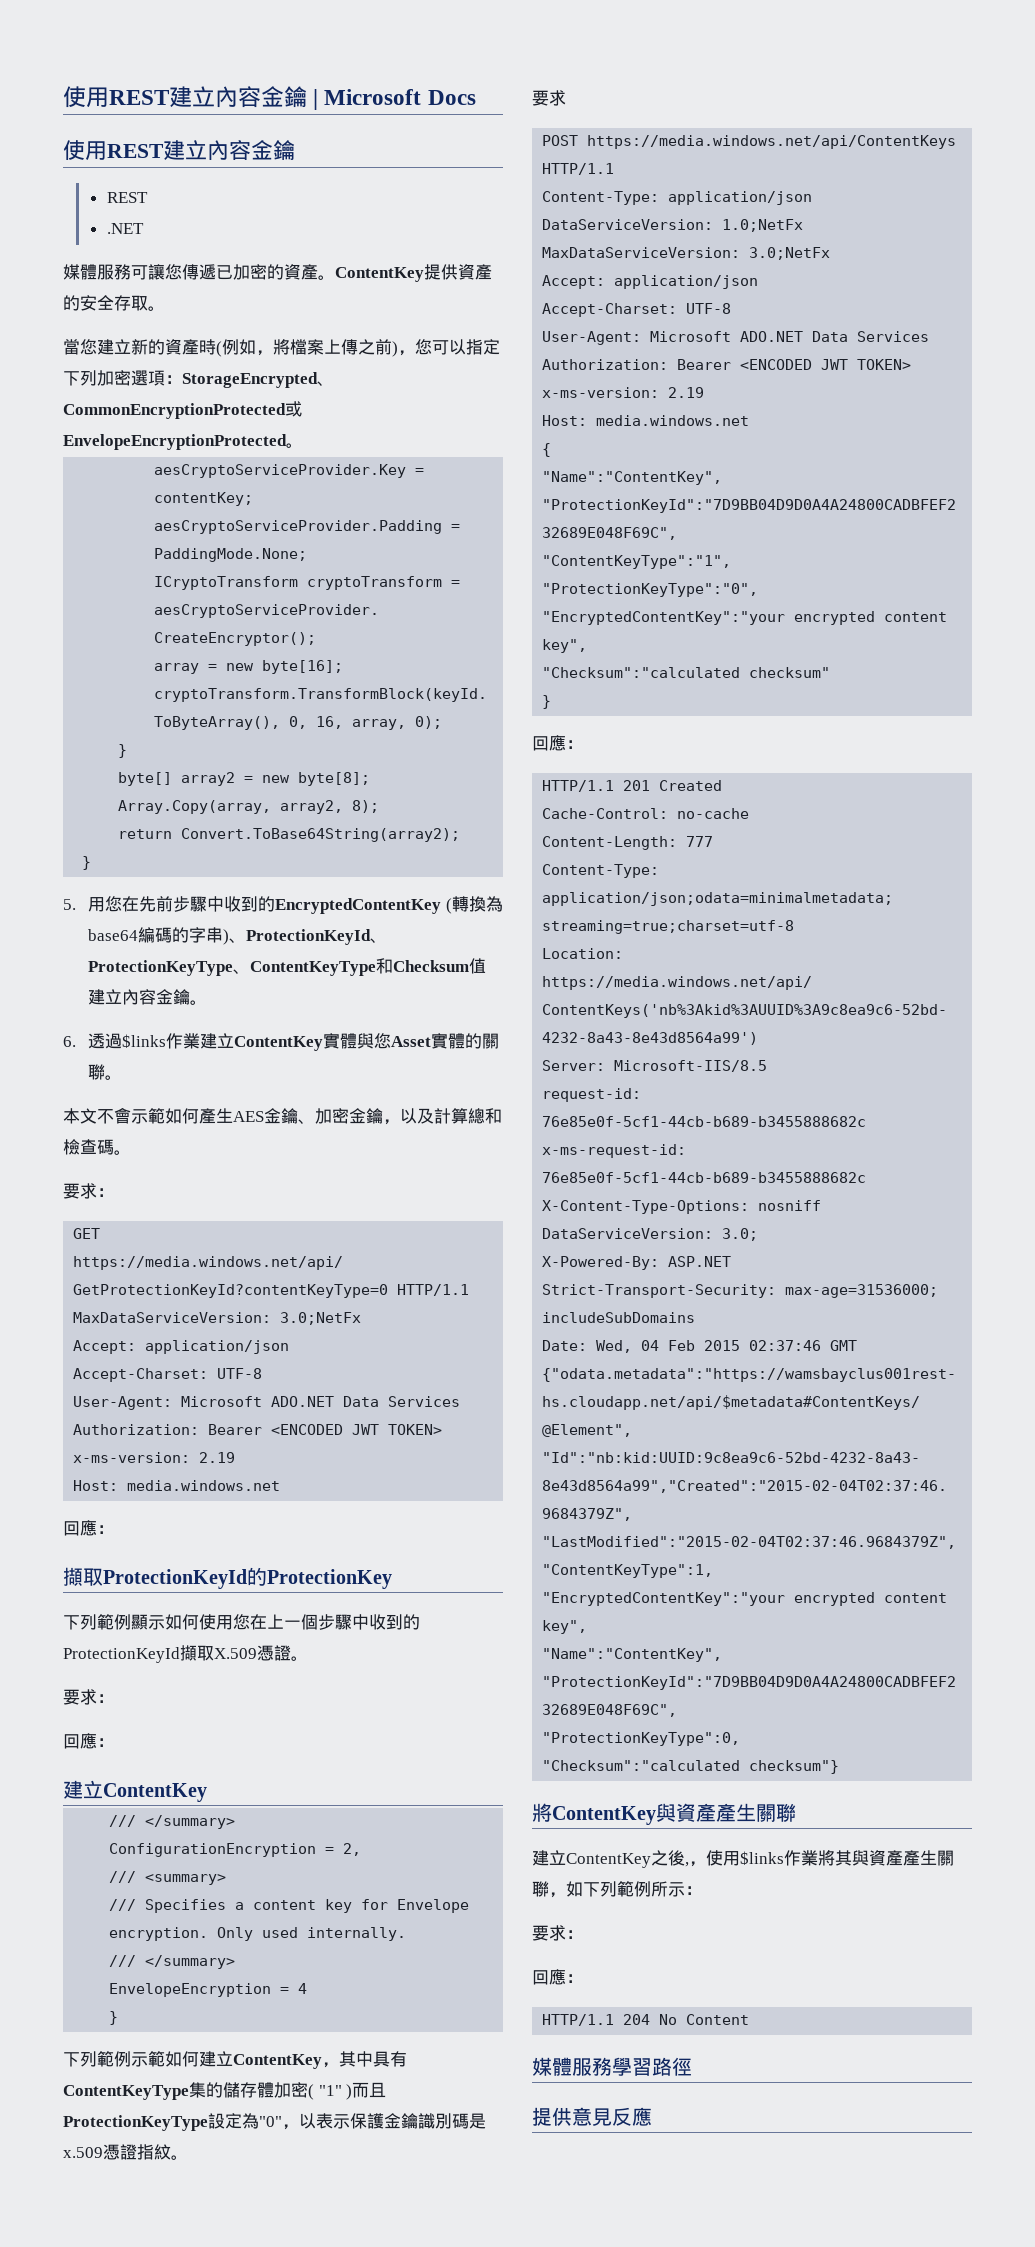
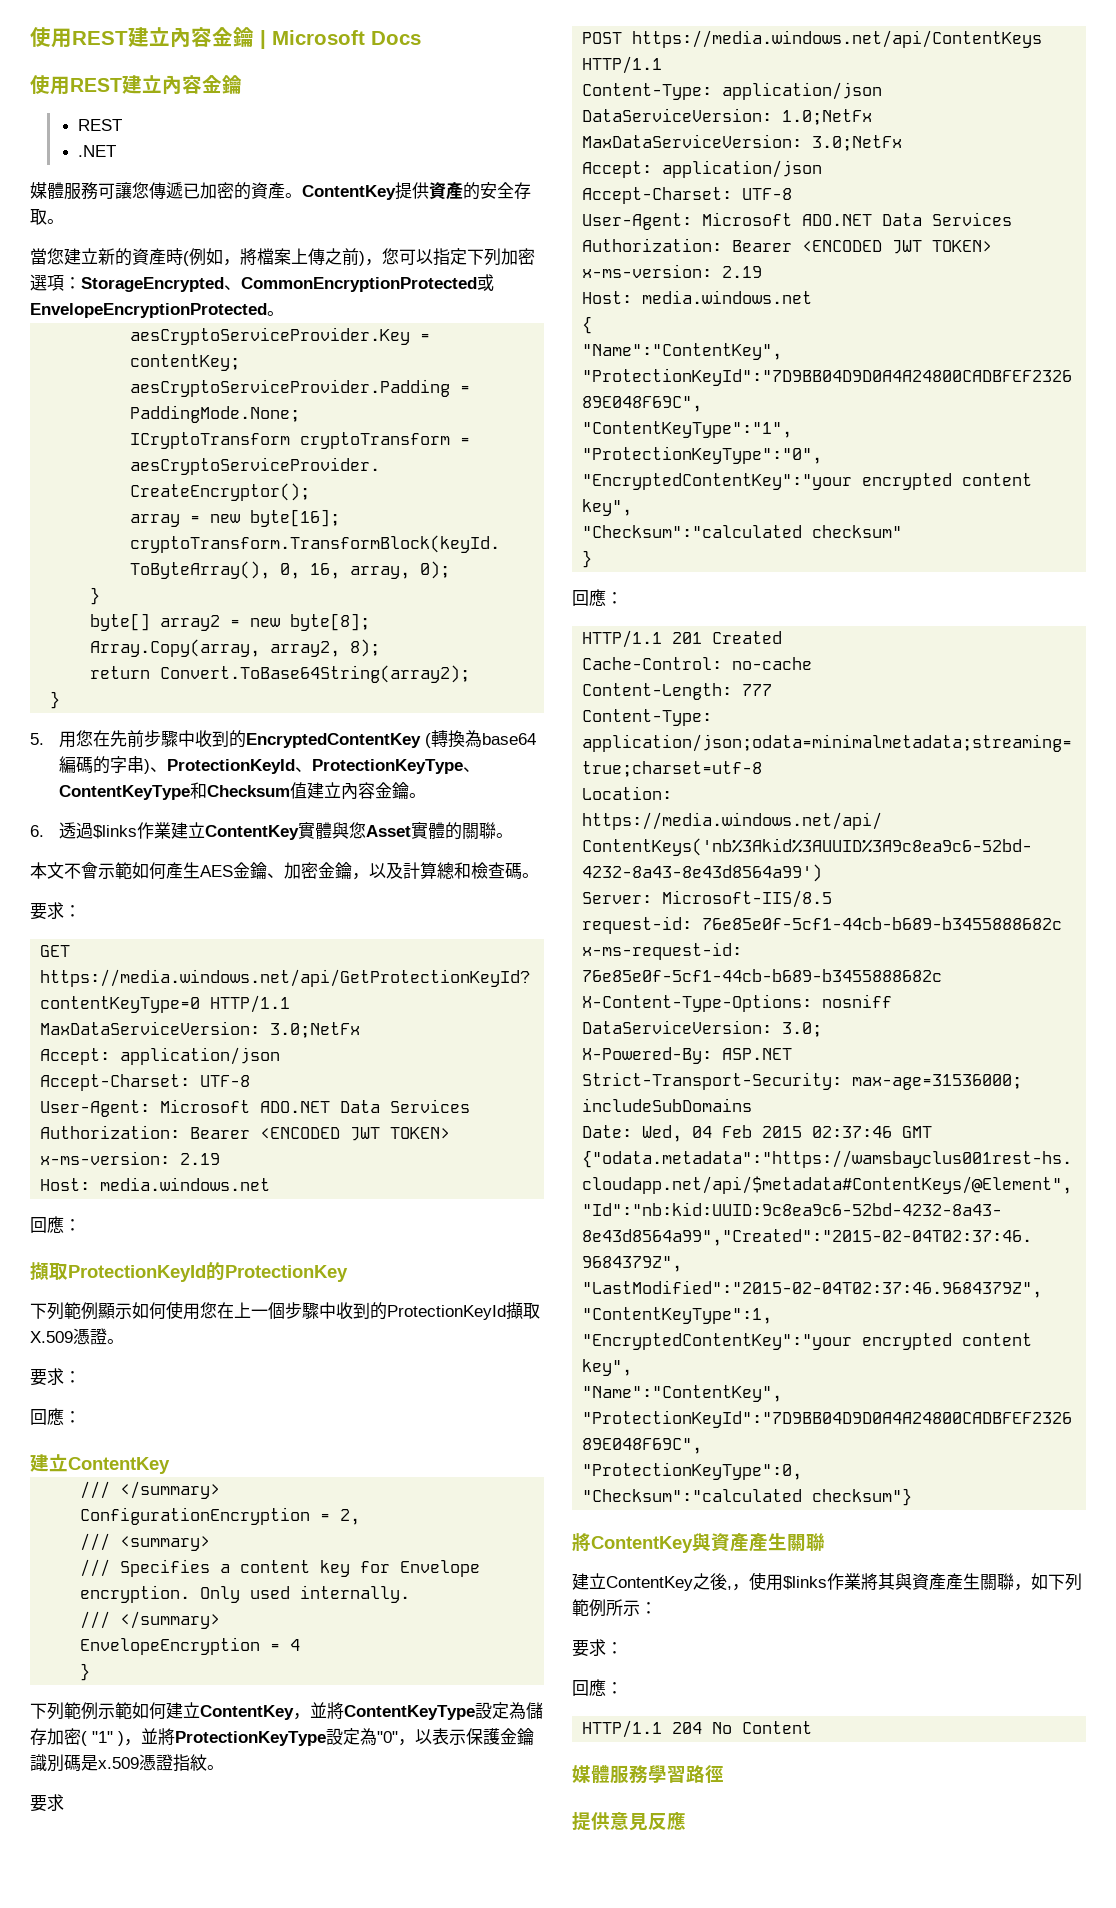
[339,2051,407,2067] [63,2082,274,2100] 其中具有ContentKeyType集的儲存體 -> [310,1702,543,1720] [30,1728,47,1745] 並將ContentKeyType設定為儲存
[352,2082,387,2098] 而且 -> [124,1728,175,1746] ，並將

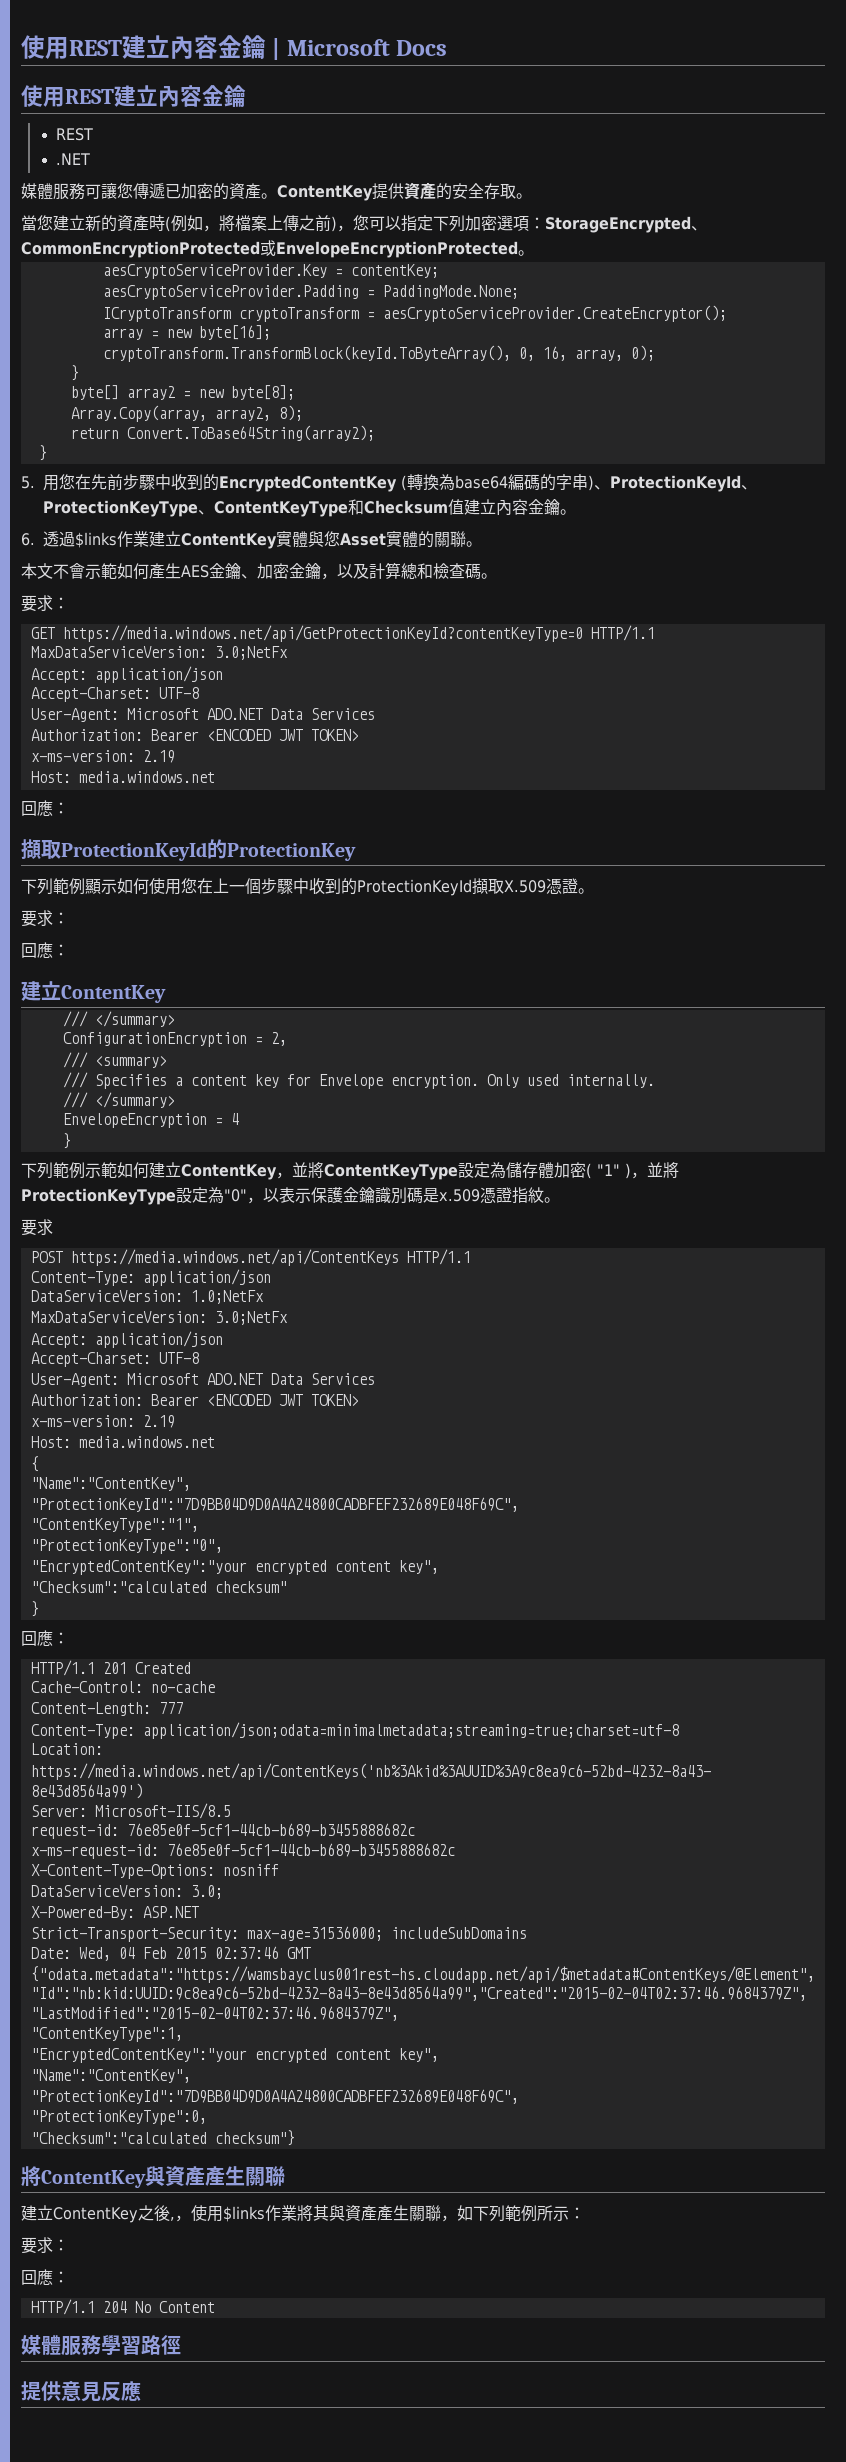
(47, 1736) none -> [537,1162,554,1178] 體

